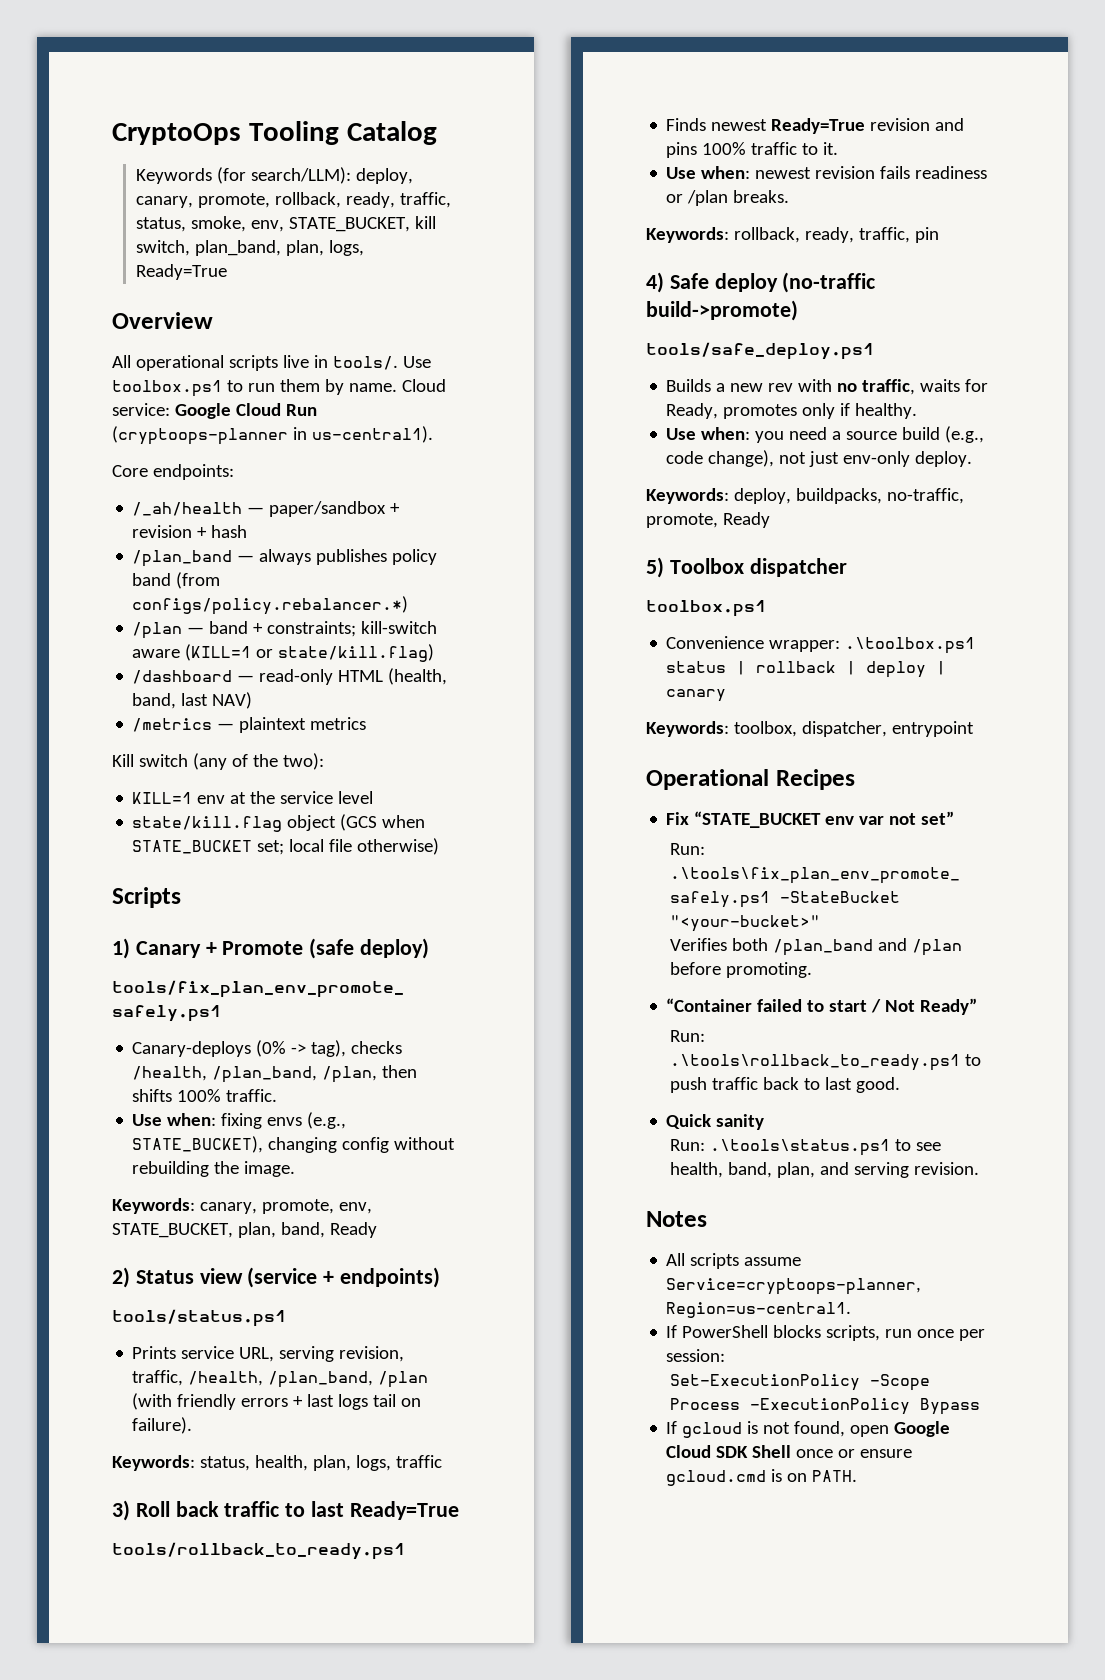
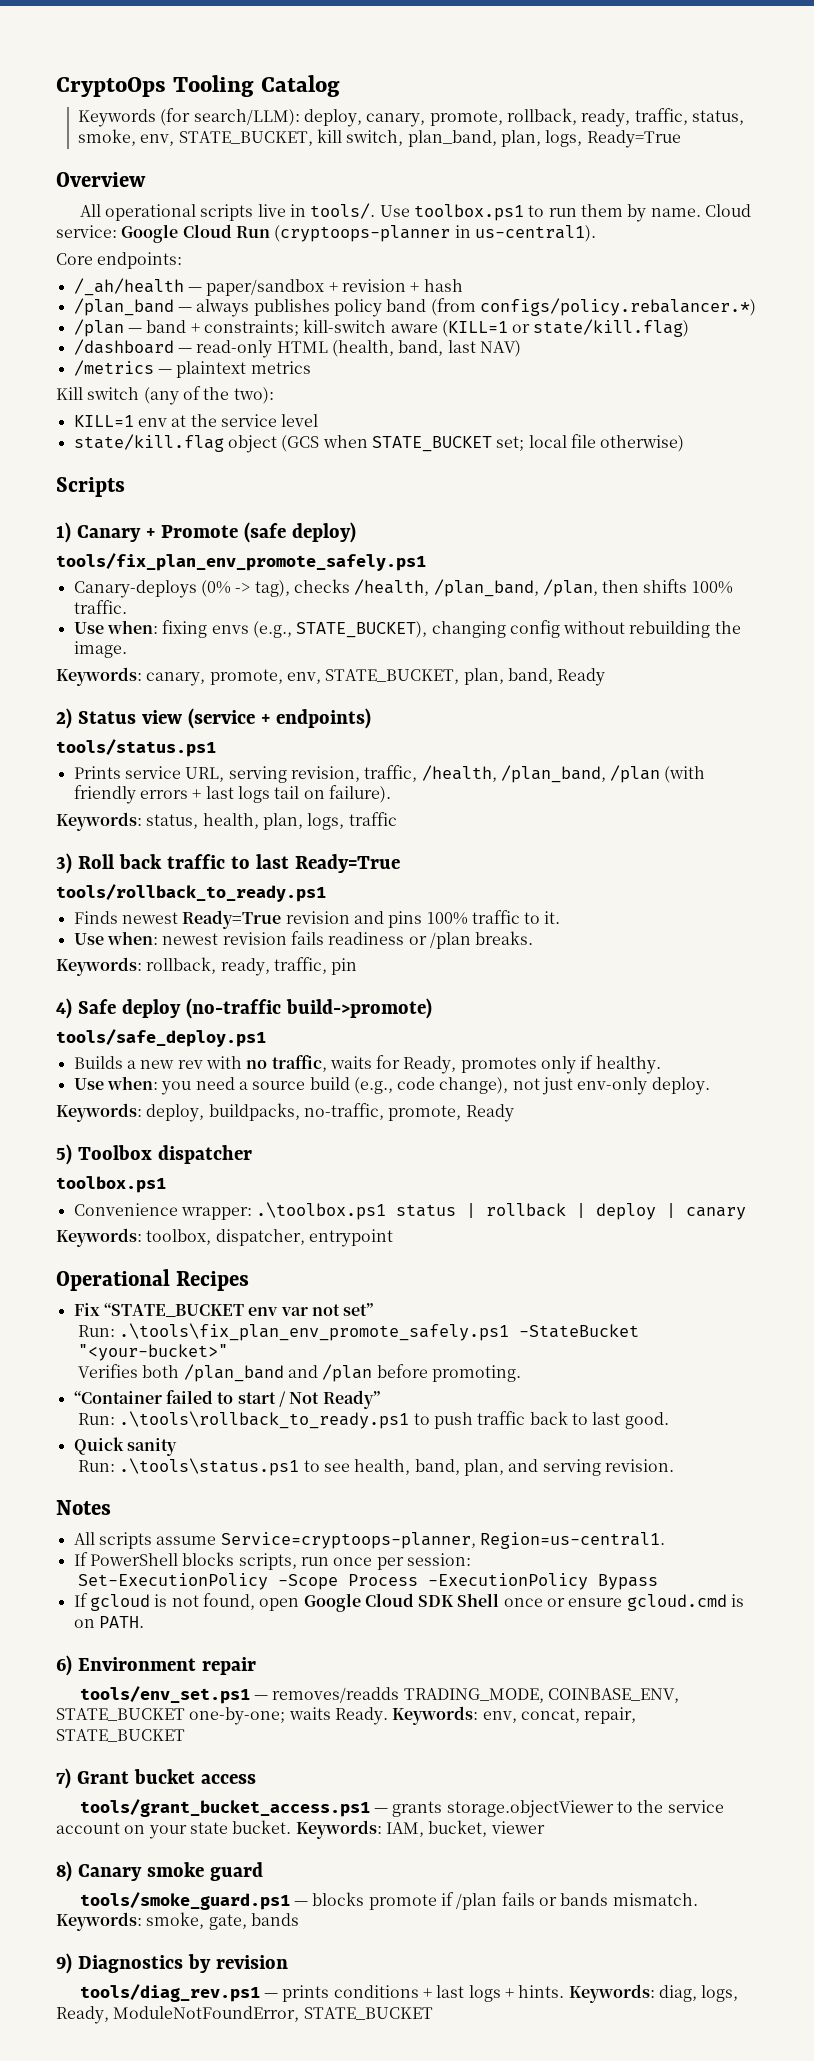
(858, 1476) none -> [56,1655,256,1676] [79,1686,679,1704] [56,1706,637,1725] [56,1729,185,1742] [56,1768,256,1789] [79,1799,724,1818] [56,1820,545,1839] [56,1861,263,1882] [79,1892,698,1910] [56,1912,299,1931] [56,1953,288,1974] [79,1984,739,2003] [56,2006,433,2024] // 6) Environment repair // tools/env_set.ps1 — removes/readds TRADING_MODE, COINBASE_ENV, STATE_BUCKET one-by-one; waits Ready. Keywords: env, concat, repair, STATE_BUCKET // 7) Grant bucket access // tools/grant_bucket_access.ps1 — grants storage.objectViewer to the service account on your state bucket. Keywords: IAM, bucket, viewer // 8) Canary smoke guard // tools/smoke_guard.ps1 — blocks promote if /plan fails or bands mismatch. Keywords: smoke, gate, bands // 9) Diagnostics by revision // tools/diag_rev.ps1 — prints conditions + last logs + hints. Keywords: diag, logs, Ready, ModuleNotFoundError, STATE_BUCKET

